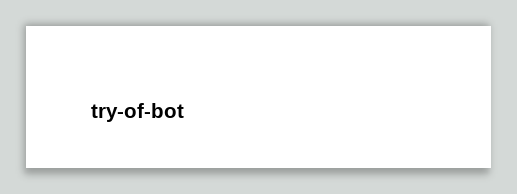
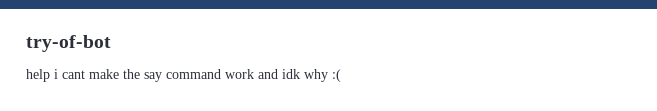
(184, 112) none -> [26,69,341,82] // help i cant make the say command work and idk why :(

